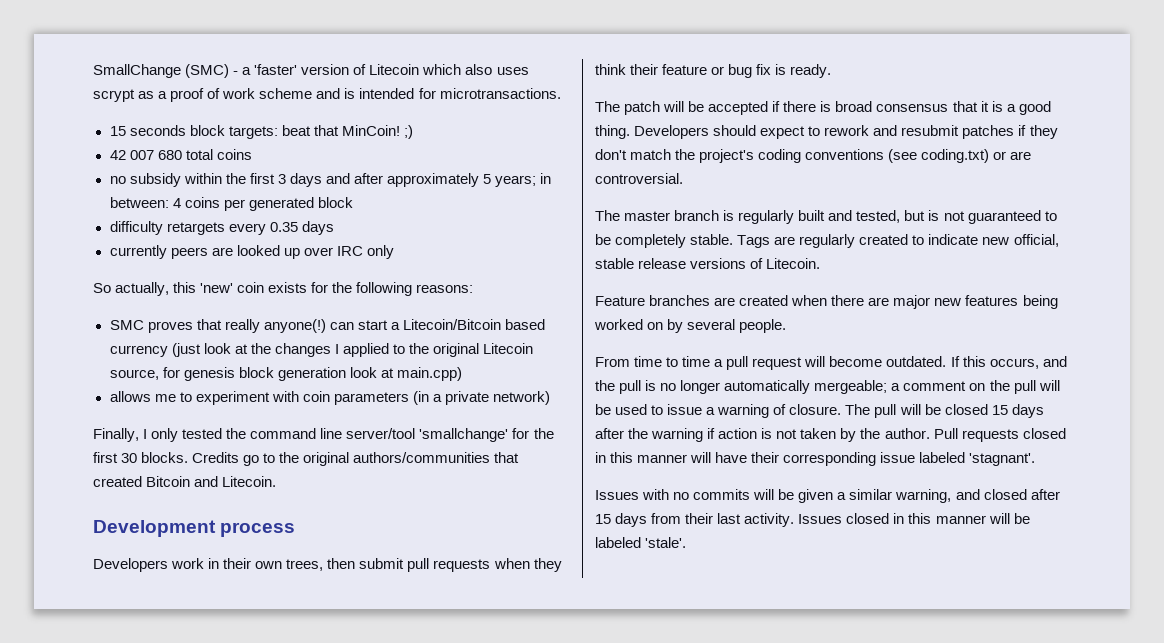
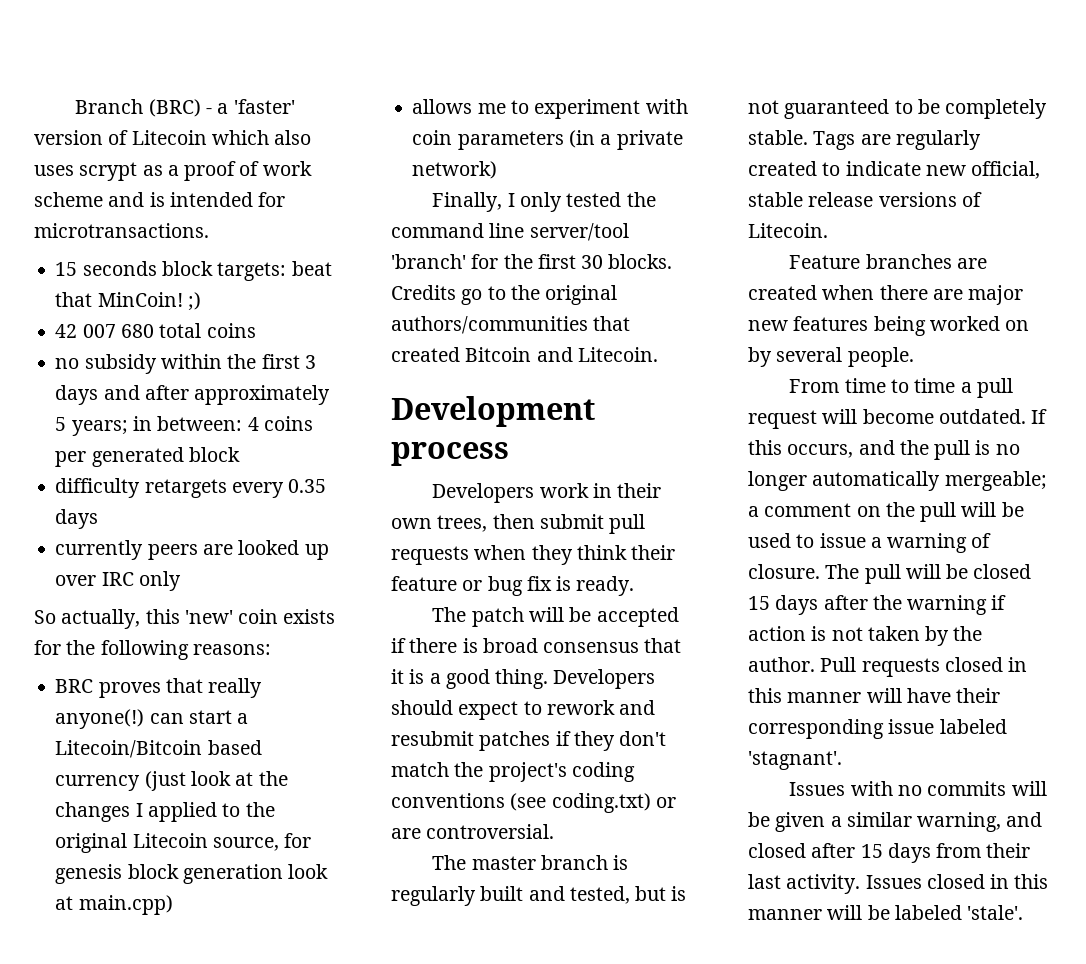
[93,64,230,78] SmallChange (SMC) -> [75,99,201,117] Branch (BRC)
[109,320,144,330] SMC -> [55,679,94,693] BRC
[419,428,509,442] 'smallchange' -> [391,254,466,269] 'branch'

